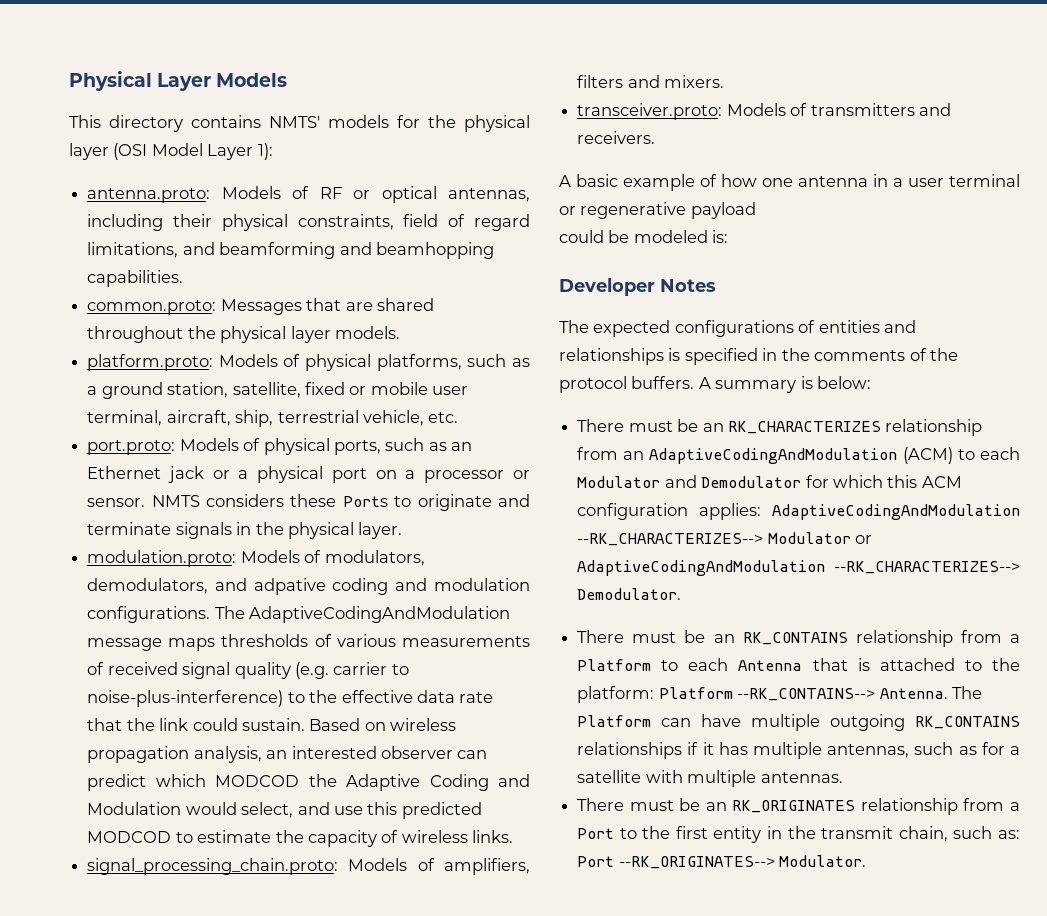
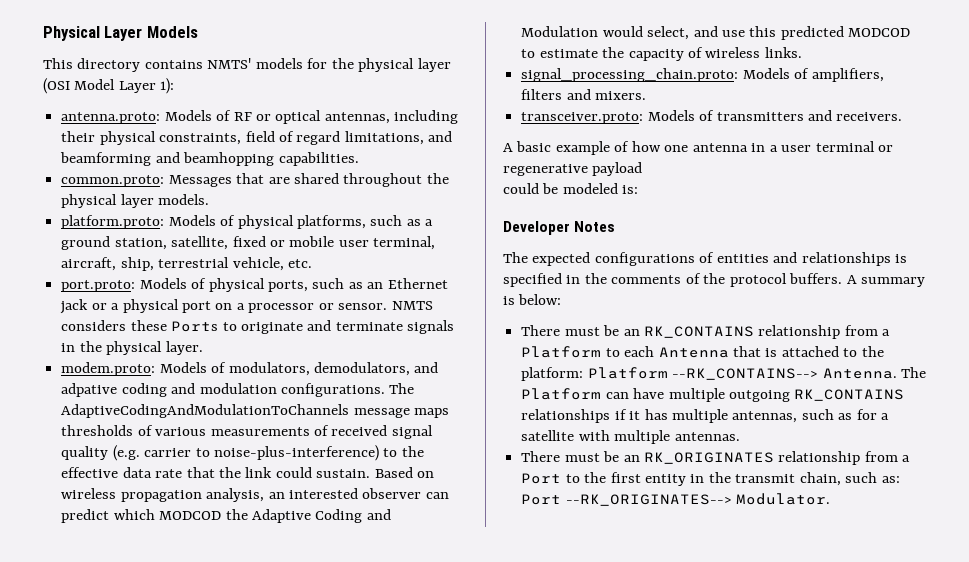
[87,550,237,567] modulation.proto: -> [61,362,156,376] modem.proto:
[249,606,511,623] AdaptiveCodingAndModulation -> [61,404,350,418] AdaptiveCodingAndModulationToChannels
[577,419,983,436] [577,447,1020,464] [577,475,962,488] [577,503,1020,520] [577,532,873,546] [577,560,1020,576] [577,588,682,600] // There must be an RK_CHARACTERIZES relationship from an AdaptiveCodingAndModulation (ACM) to each Modulator and Demodulator for which this ACM configuration applies: AdaptiveCodingAndModulation --RK_CHARACTERIZES--> Modulator or AdaptiveCodingAndModulation --RK_CHARACTERIZES--> Demodulator. -> (562, 299) none

